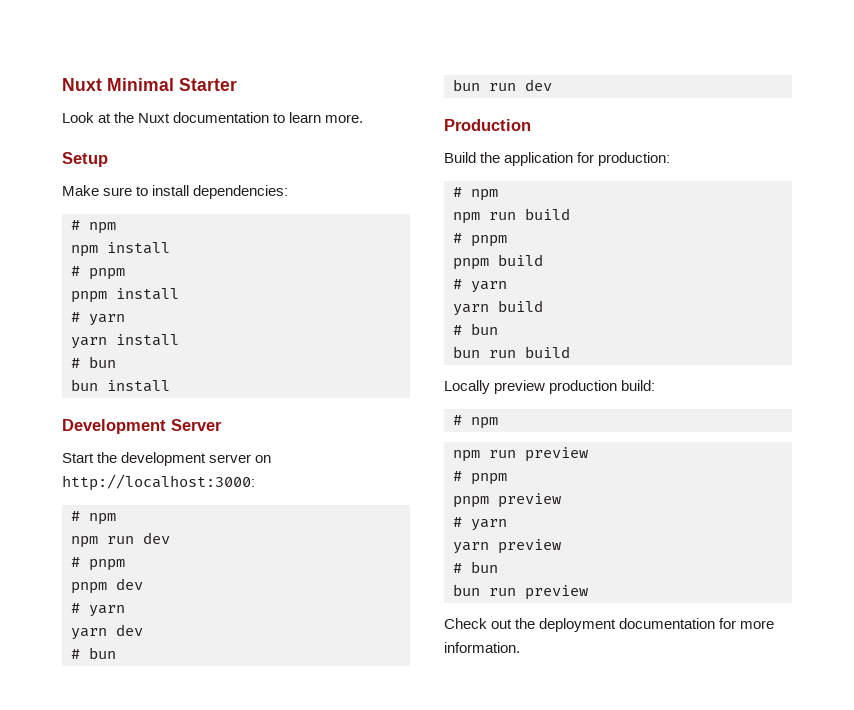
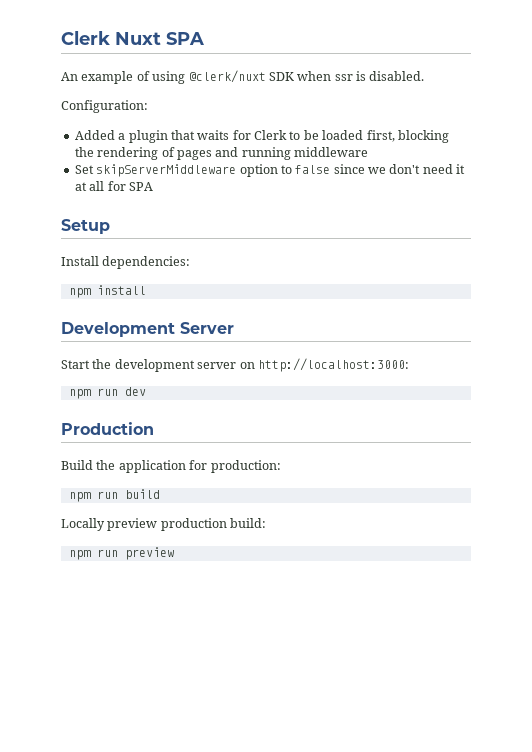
[62,78,237,91] [62,112,364,123] [62,152,108,167] [62,185,190,196] Nuxt Minimal Starter // Look at the Nuxt documentation to learn more. // Setup // Make sure to install -> [61,31,204,45] [61,70,425,84] [61,100,148,113] [74,130,449,143] [74,147,368,160] [74,164,466,177] [74,181,153,191] [61,219,110,234] [61,256,99,266] Clerk Nuxt SPA // An example of using @clerk/nuxt SDK when ssr is disabled. // Configuration: // Added a plugin that waits for Clerk to be loaded first, blocking the rendering of pages and running middleware // Set skipServerMiddleware option to false since we don't need it at all for SPA // Setup // Install
[71,220,116,234] [71,242,170,257] [71,266,125,280] [71,288,179,303] [71,312,125,326] [71,334,179,349] [71,356,116,368] [71,379,98,391] # npm // npm install // # pnpm // pnpm install // # yarn // yarn install // # bun // bun -> [68,288,91,298] npm
[71,511,116,525] [71,532,170,548] [71,557,125,571] [71,578,143,594] [71,603,125,617] [71,624,143,640] [71,647,116,659] [453,79,480,91] # npm // npm run dev // # pnpm // pnpm dev // # yarn // yarn dev // # bun // bun -> [68,389,91,399] npm
[453,187,498,201] [453,208,570,224] [453,233,507,247] [453,254,543,270] [453,279,507,293] [453,300,543,316] [453,323,498,335] [453,346,480,358] # npm // npm run build // # pnpm // pnpm build // # yarn // yarn build // # bun // bun -> [68,492,91,502] npm
[453,415,498,429] // # npm -> (267, 523) none
[453,471,507,485] [453,493,561,508] [453,517,507,531] [453,539,561,554] [453,561,498,573] [453,584,588,600] [444,618,775,632] [444,642,520,653] // # pnpm // pnpm preview // # yarn // yarn preview // # bun // bun run preview // Check out the deployment documentation for more information. -> (174, 553) none

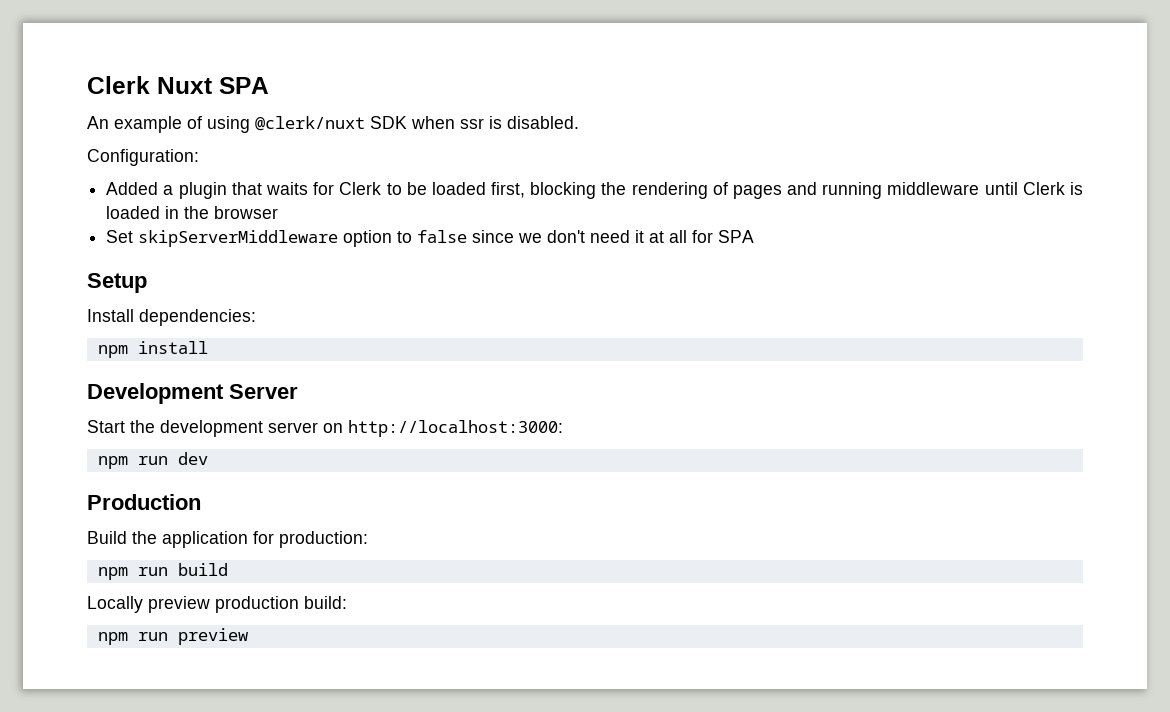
(368, 152) none -> [984,182,1084,195] [106,206,279,219] until Clerk is loaded in the browser

